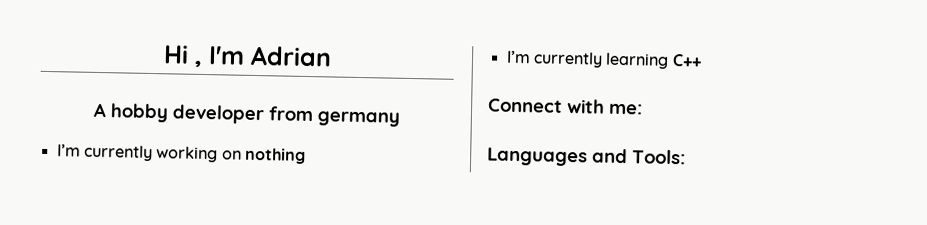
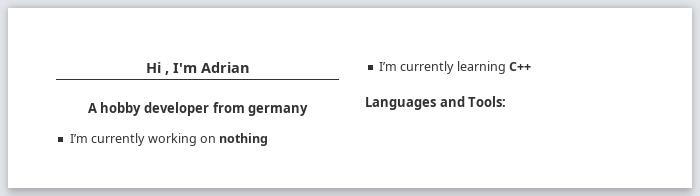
[488,98,643,115] // Connect with me: -> (531, 66) none

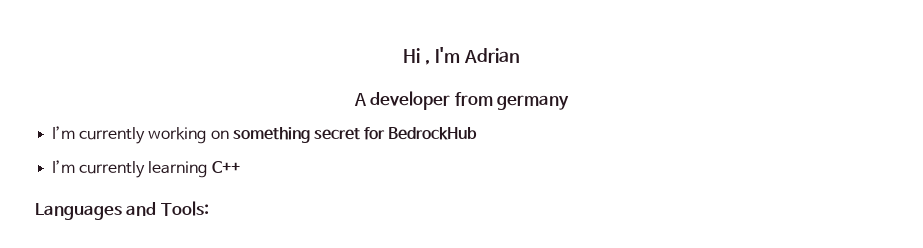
[100,102,142,116] hobby -> (366, 99) none
[219,133,269,146] nothing -> [232,127,478,143] something secret for BedrockHub

